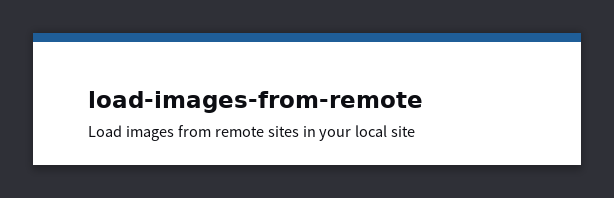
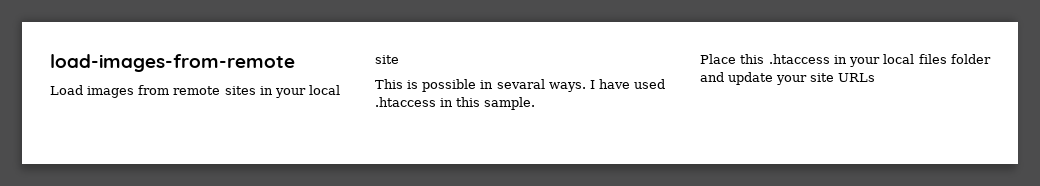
(416, 131) none -> [375,79,665,92] [375,97,535,110] [700,54,991,67] [700,72,875,85] // This is possible in sevaral ways. I have used .htaccess in this sample. // Place this .htaccess in your local files folder and update your site URLs

